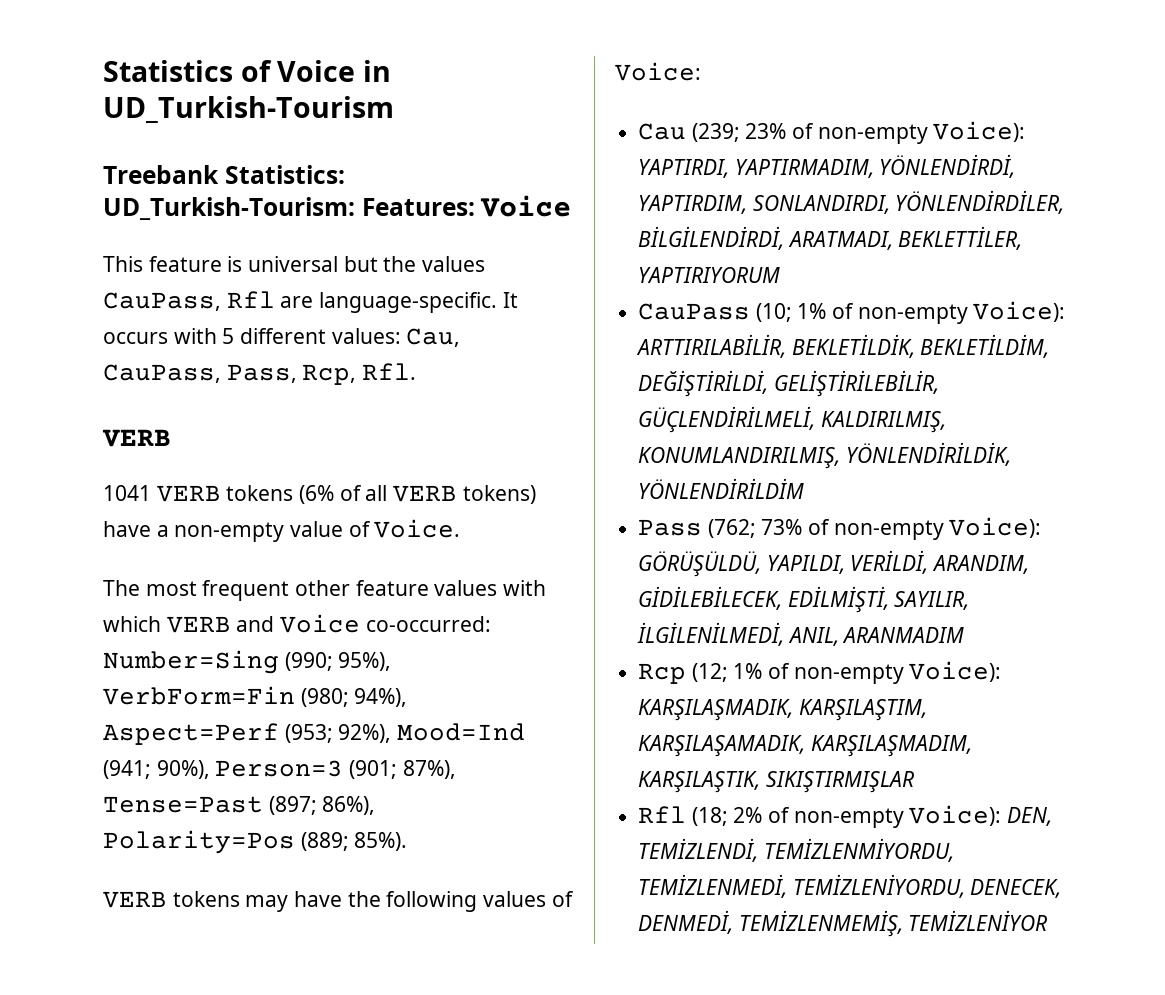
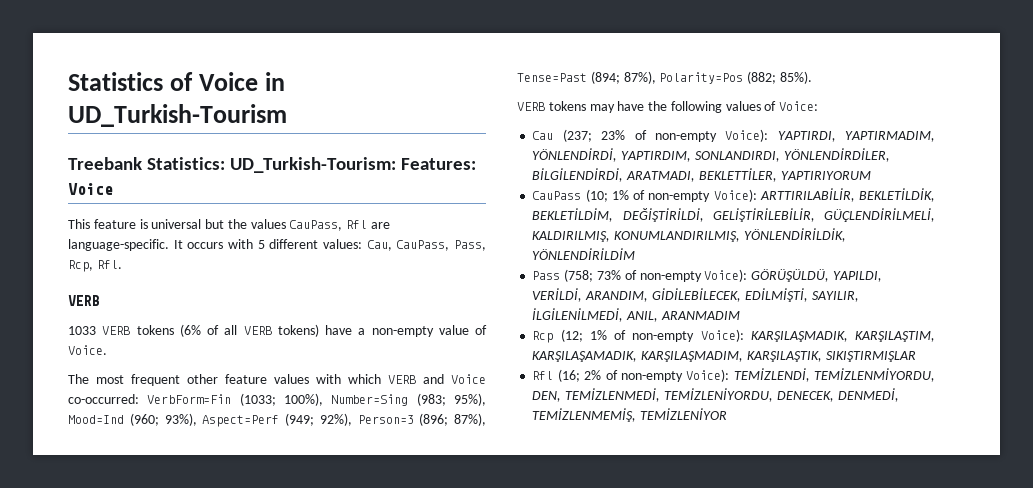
[103,485,151,501] 1041 -> [68,326,96,335] 1033
[103,650,392,674] [103,686,408,707] [103,723,526,745] [103,760,456,779] [103,796,376,815] [103,830,349,854] Number=Sing (990; 95%), VerbForm=Fin (980; 94%), Aspect=Perf (953; 92%), Mood=Ind (941; 90%), Person=3 (901; 87%), Tense=Past (897; 86%), Polarity=Pos (889; -> [147,393,486,406] [68,413,486,427] [517,71,777,84] VerbForm=Fin (1033; 100%), Number=Sing (983; 95%), Mood=Ind (960; 93%), Aspect=Perf (949; 92%), Person=3 (896; 87%), Tense=Past (894; 87%), Polarity=Pos (882;
[691,123,740,142] (239; -> [562,129,592,142] (237;
[707,519,756,538] (762; -> [564,269,594,282] (758;
[691,807,728,826] (18; -> [557,369,580,382] (16;
[1007,807,1053,826] DEN, -> (730, 375) none
(954, 850) none -> [532,391,562,402] DEN,

